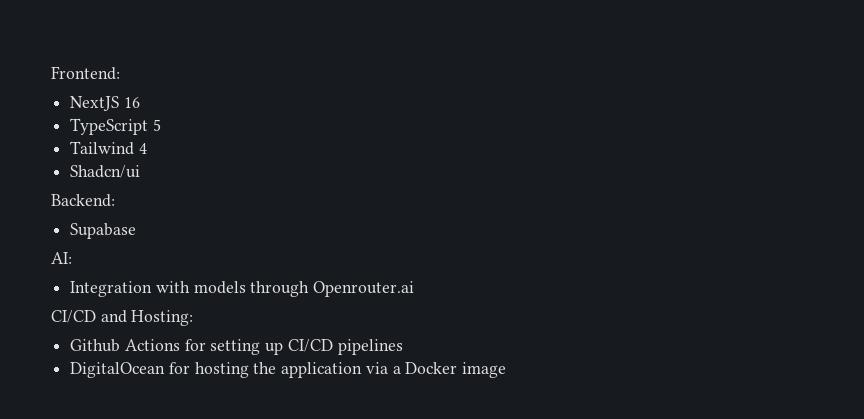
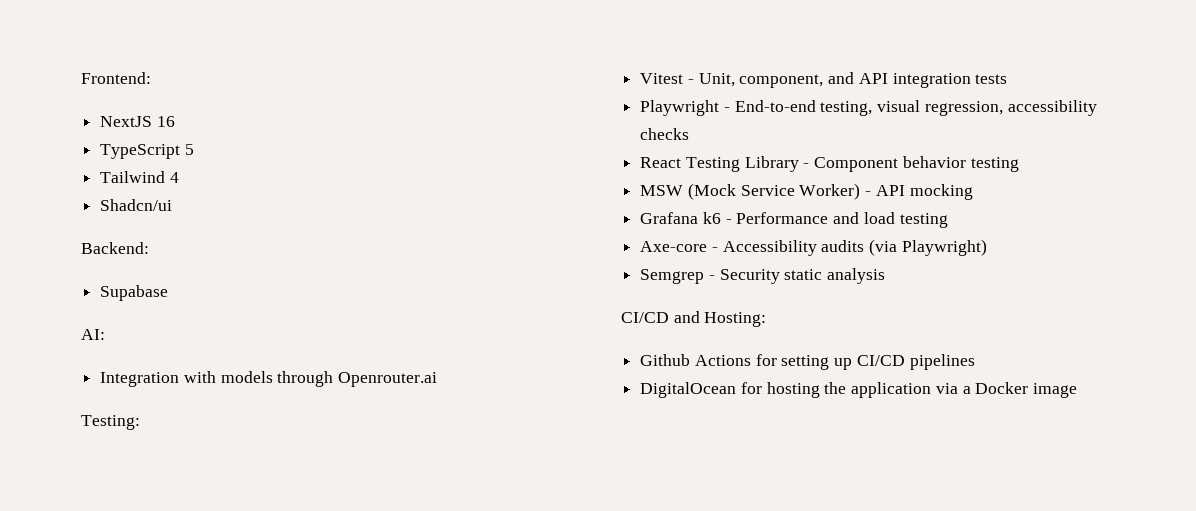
(415, 289) none -> [81,415,140,430] [640,72,1008,88] [640,100,1097,116] [640,128,690,140] [640,156,1019,172] [640,183,973,200] [640,212,948,228] [640,239,987,256] [640,268,886,284] // Testing: // Vitest - Unit, component, and API integration tests // Playwright - End-to-end testing, visual regression, accessibility checks // React Testing Library - Component behavior testing // MSW (Mock Service Worker) - API mocking // Grafana k6 - Performance and load testing // Axe-core - Accessibility audits (via Playwright) // Semgrep - Security static analysis

